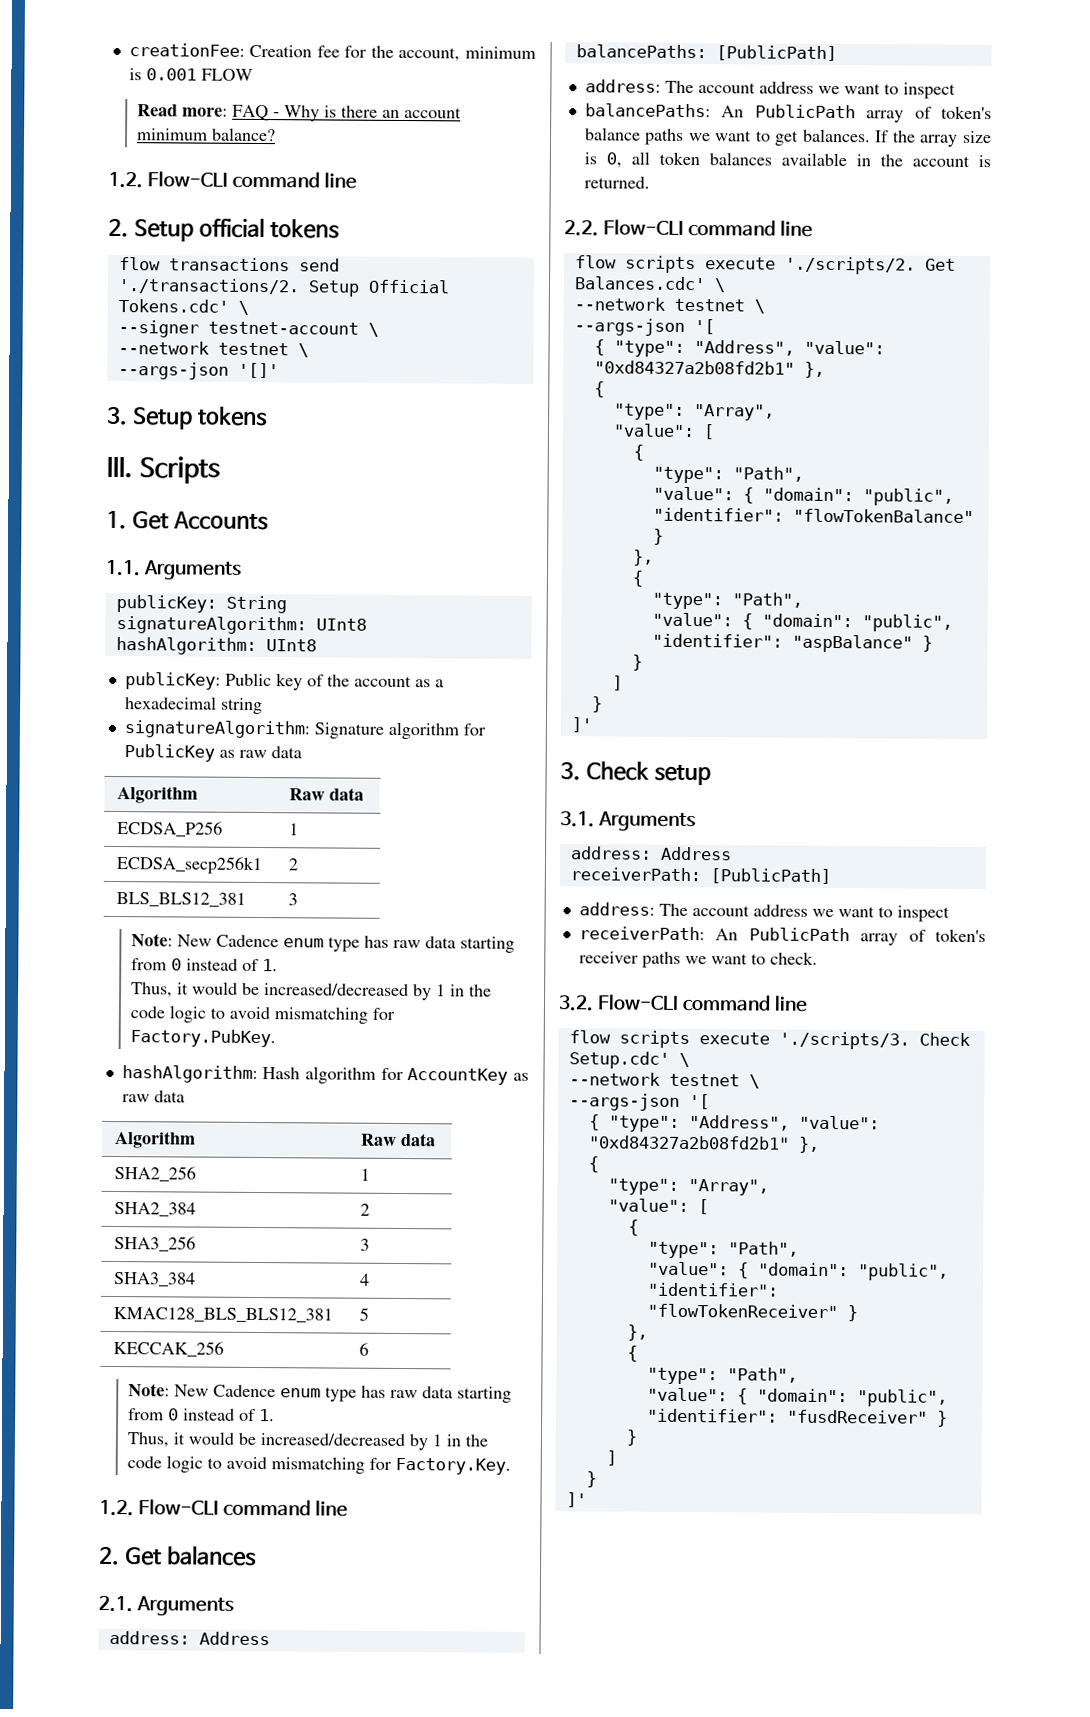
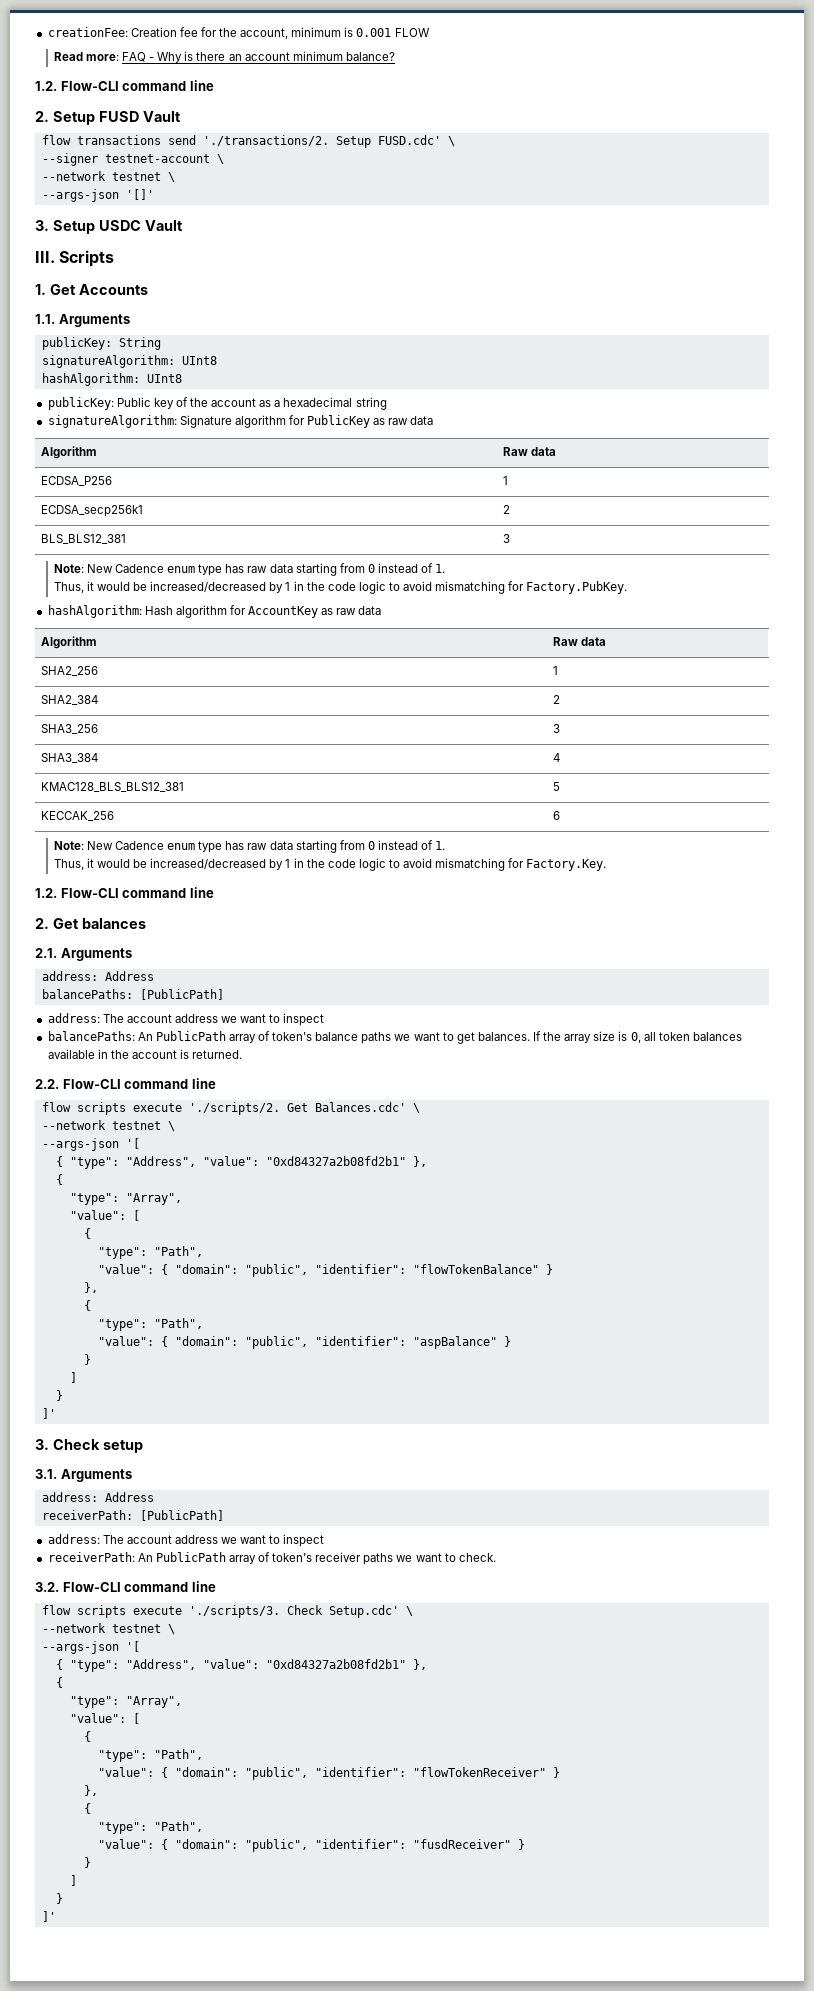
[198,217,340,239] official tokens -> [98,111,181,122] FUSD Vault
[367,279,450,294] [117,299,229,313] Official Tokens.cdc' -> [377,135,441,145] FUSD.cdc'
[197,406,268,427] tokens -> [98,220,183,231] USDC Vault

